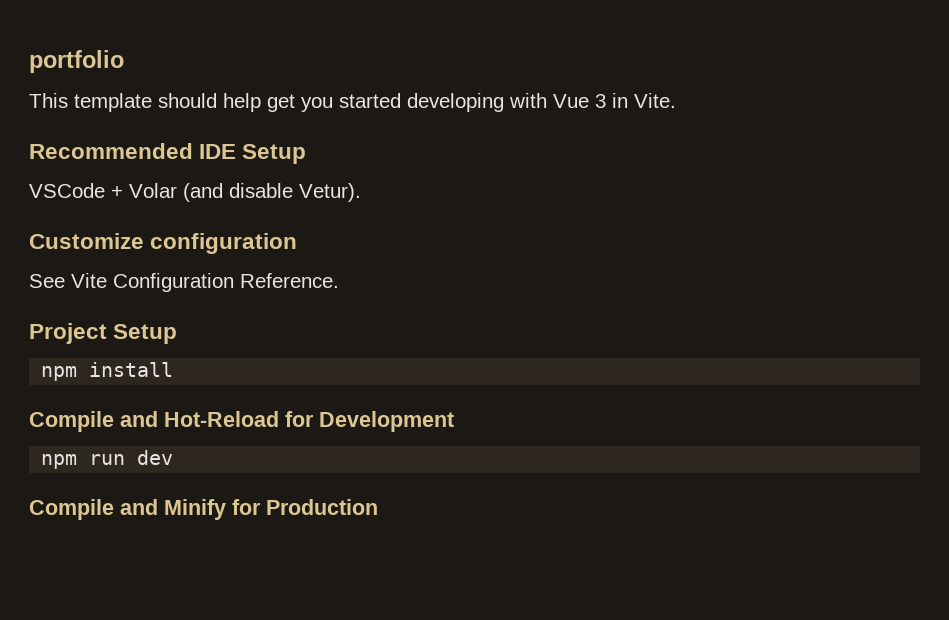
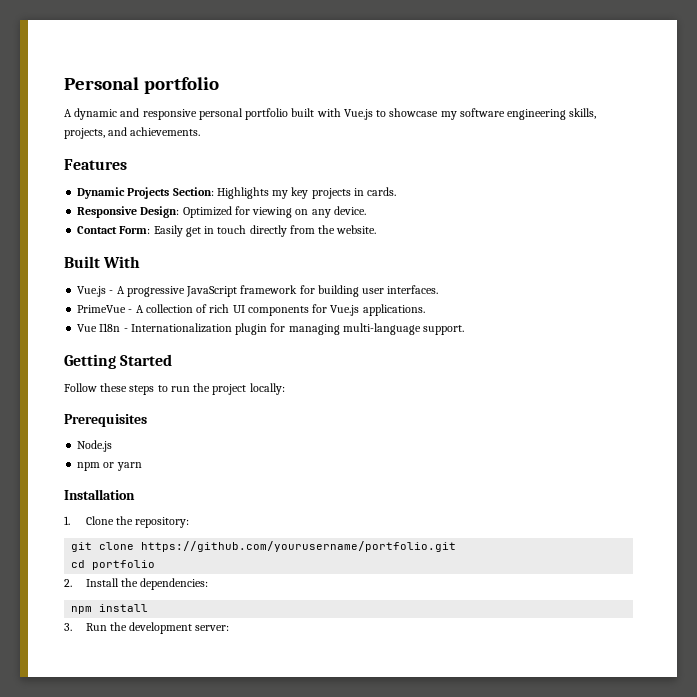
[29,50,124,73] [29,93,676,112] [29,143,307,164] [29,183,361,202] [29,233,298,254] [29,273,339,292] [29,323,178,344] [41,362,174,381] [29,411,454,432] [41,450,174,469] [29,499,378,520] portfolio // This template should help get you started developing with Vue 3 in Vite. // Recommended IDE Setup // VSCode + Volar (and disable Vetur). // Customize configuration // See Vite Configuration Reference. // Project Setup // npm install // Compile and Hot-Reload for Development // npm run dev // Compile and Minify for Production -> [64,77,219,94] [64,108,597,120] [64,127,201,139] [64,159,127,170] [77,187,397,199] [77,206,366,218] [77,225,377,237] [64,256,141,268] [77,285,439,297] [77,304,425,316] [77,323,465,335] [64,354,173,369] [64,383,285,395] [64,414,147,427] [77,440,113,452] [77,462,142,471] [64,489,135,500] [64,516,190,528] [71,541,457,552] [71,560,156,570] [64,578,209,590] [71,604,149,614] [64,622,230,634] Personal portfolio // A dynamic and responsive personal portfolio built with Vue.js to showcase my software engineering skills, projects, and achievements. // Features // Dynamic Projects Section: Highlights my key projects in cards. // Responsive Design: Optimized for viewing on any device. // Contact Form: Easily get in touch directly from the website. // Built With // Vue.js - A progressive JavaScript framework for building user interfaces. // PrimeVue - A collection of rich UI components for Vue.js applications. // Vue I18n - Internationalization plugin for managing multi-language support. // Getting Started // Follow these steps to run the project locally: // Prerequisites // Node.js // npm or yarn // Installation // 1. Clone the repository: // git clone https://github.com/yourusername/portfolio.git // cd portfolio // 2. Install the dependencies: // npm install // 3. Run the development server:

